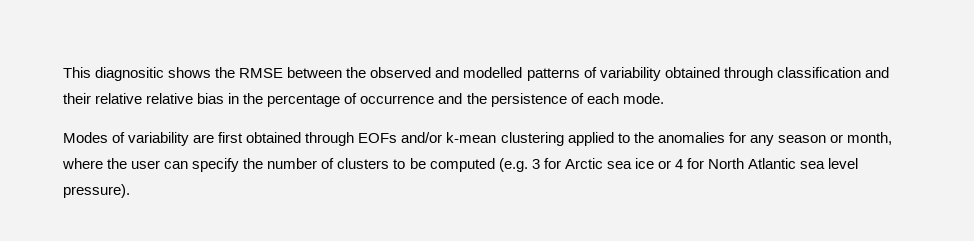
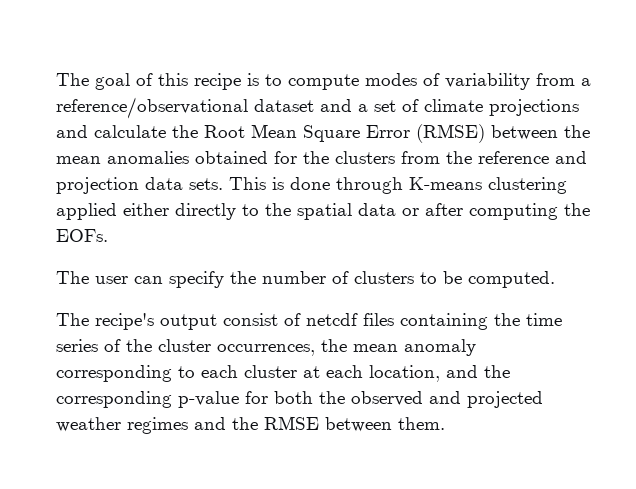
[63,67,889,81] [63,93,664,107] [63,132,892,146] [62,158,128,169] This diagnositic shows the RMSE between the observed and modelled patterns of variability obtained through classification and their relative relative bias in the percentage of occurrence and the persistence of each mode. // Modes of variability are first obtained through EOFs and/or k-mean clustering applied to the anomalies for any season or month, where the -> [56,73,591,90] [56,97,579,119] [56,124,590,143] [56,151,587,164] [56,177,567,194] [56,203,590,220] [56,229,108,242] [56,271,89,284] The goal of this recipe is to compute modes of variability from a reference/observational dataset and a set of climate projections and calculate the Root Mean Square Error (RMSE) between the mean anomalies obtained for the clusters from the reference and projection data sets. This is done through K-means clustering applied either directly to the spatial data or after computing the EOFs. // The
[429,158,859,172] [63,184,130,198] computed (e.g. 3 for Arctic sea ice or 4 for North Atlantic sea level pressure). -> [468,271,555,288] [56,313,562,330] [56,339,476,356] [56,365,510,382] [56,391,543,408] [56,416,445,434] computed. // The recipe's output consist of netcdf files containing the time series of the cluster occurrences, the mean anomaly corresponding to each cluster at each location, and the corresponding p-value for both the observed and projected weather regimes and the RMSE between them.

